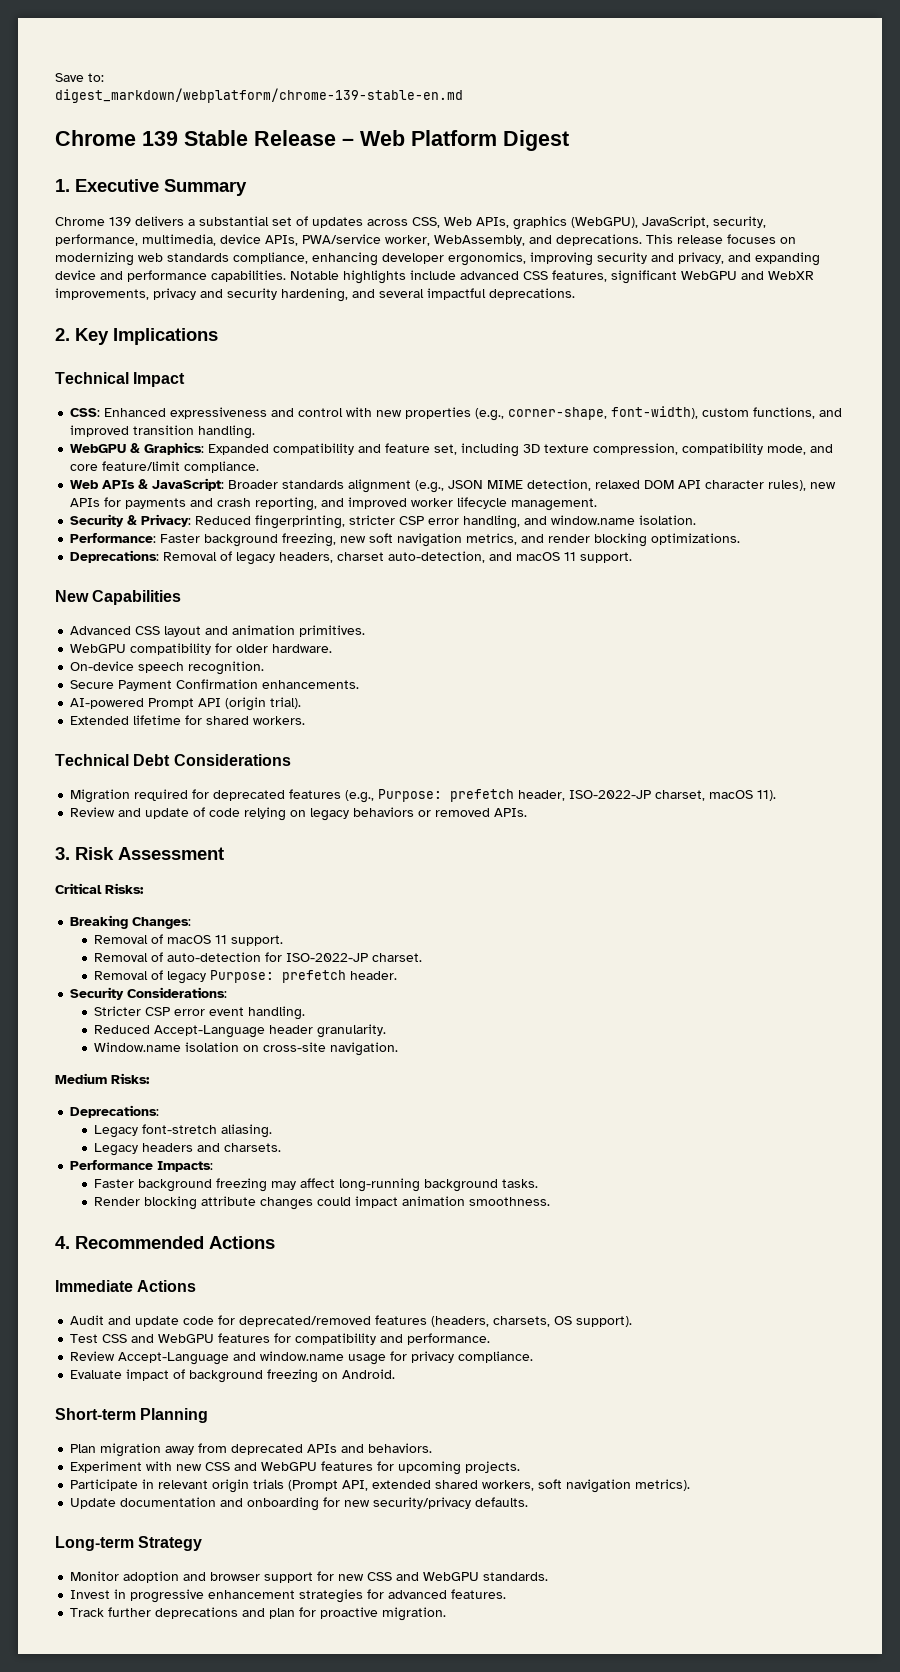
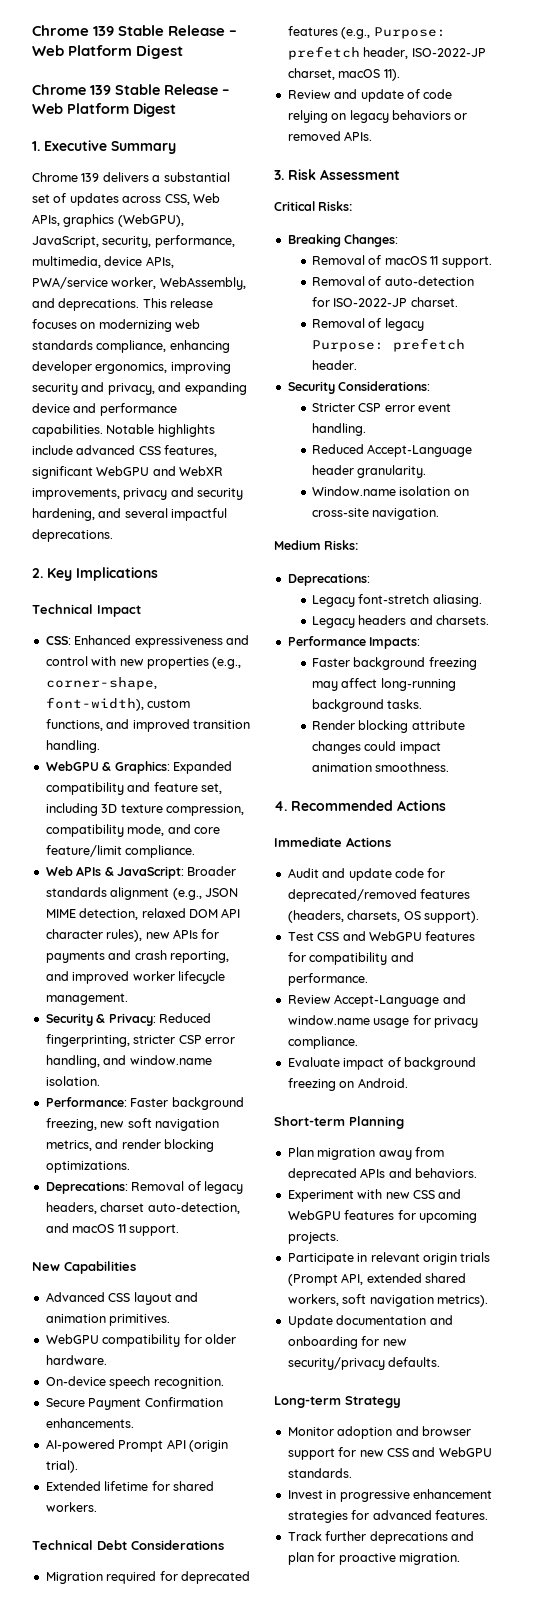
[55,73,104,82] [55,88,463,103] Save to: // digest_markdown/webplatform/chrome-139-stable-en.md -> [32,25,238,36] [32,45,184,59] Chrome 139 Stable Release – Web Platform Digest

